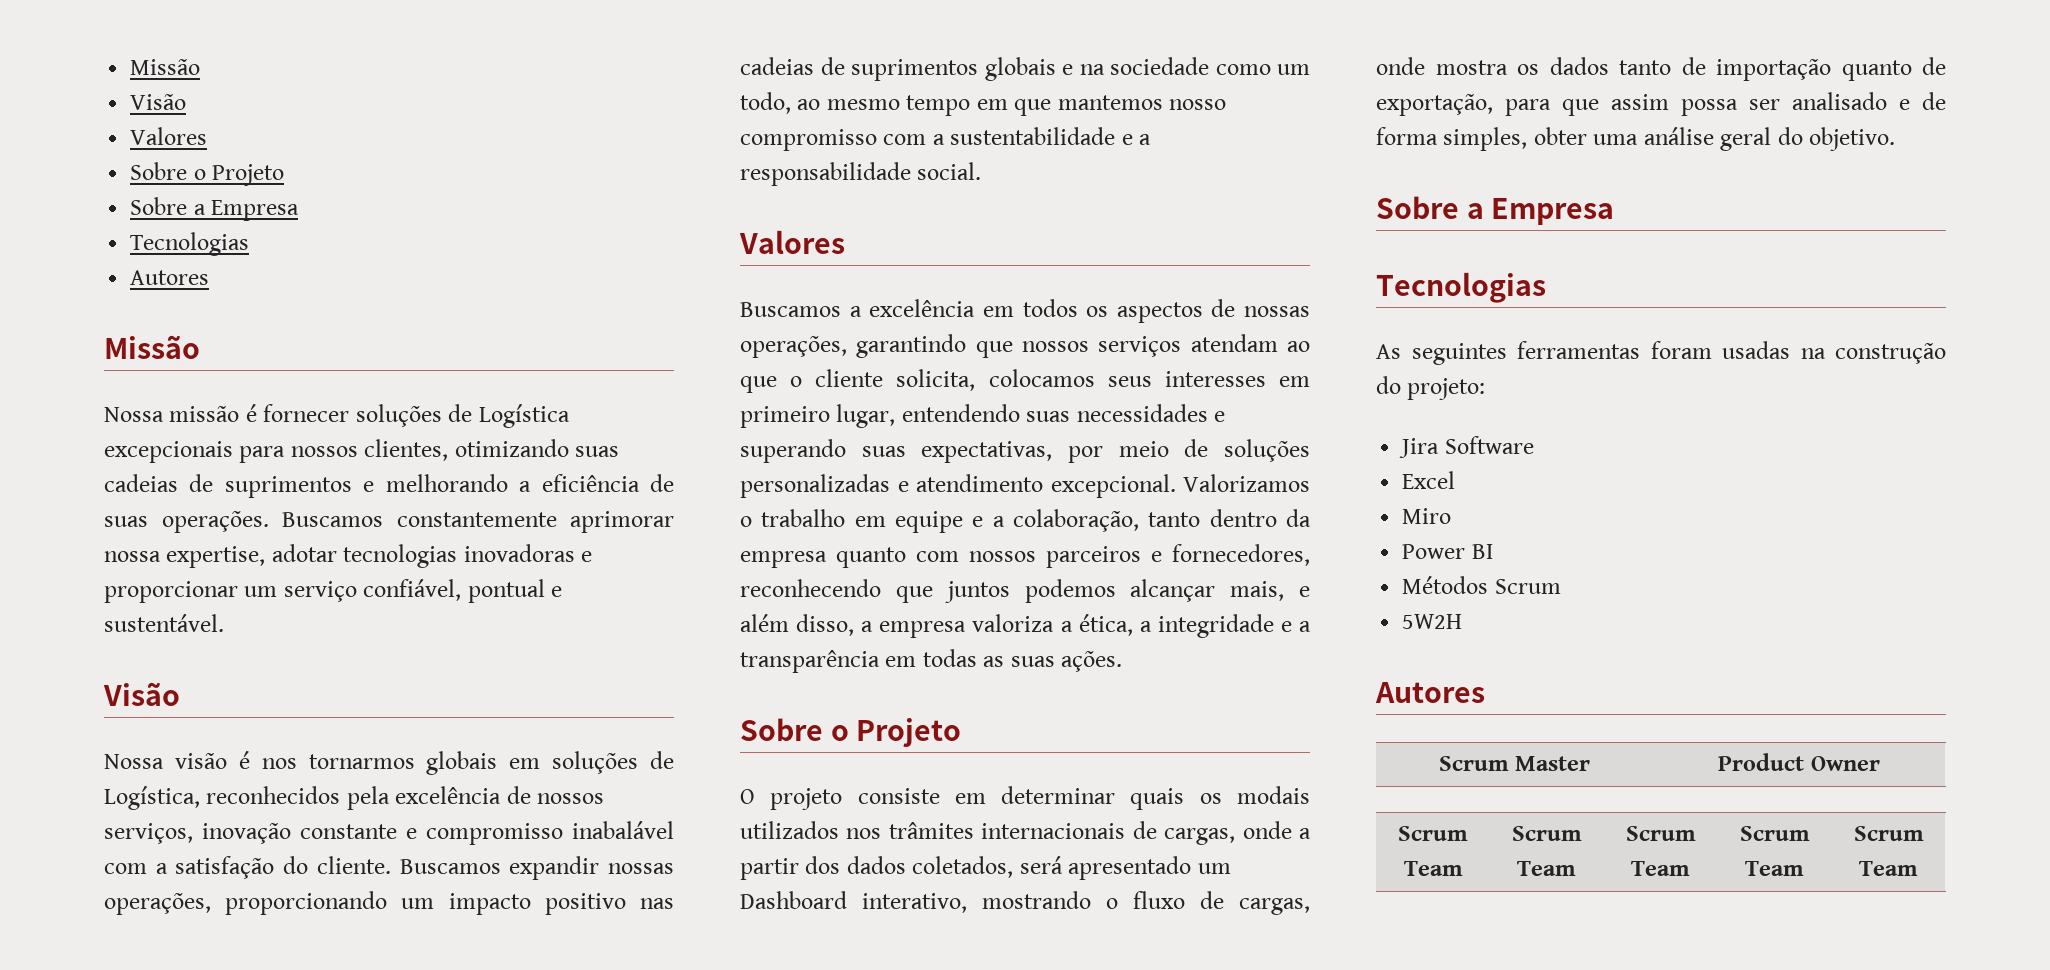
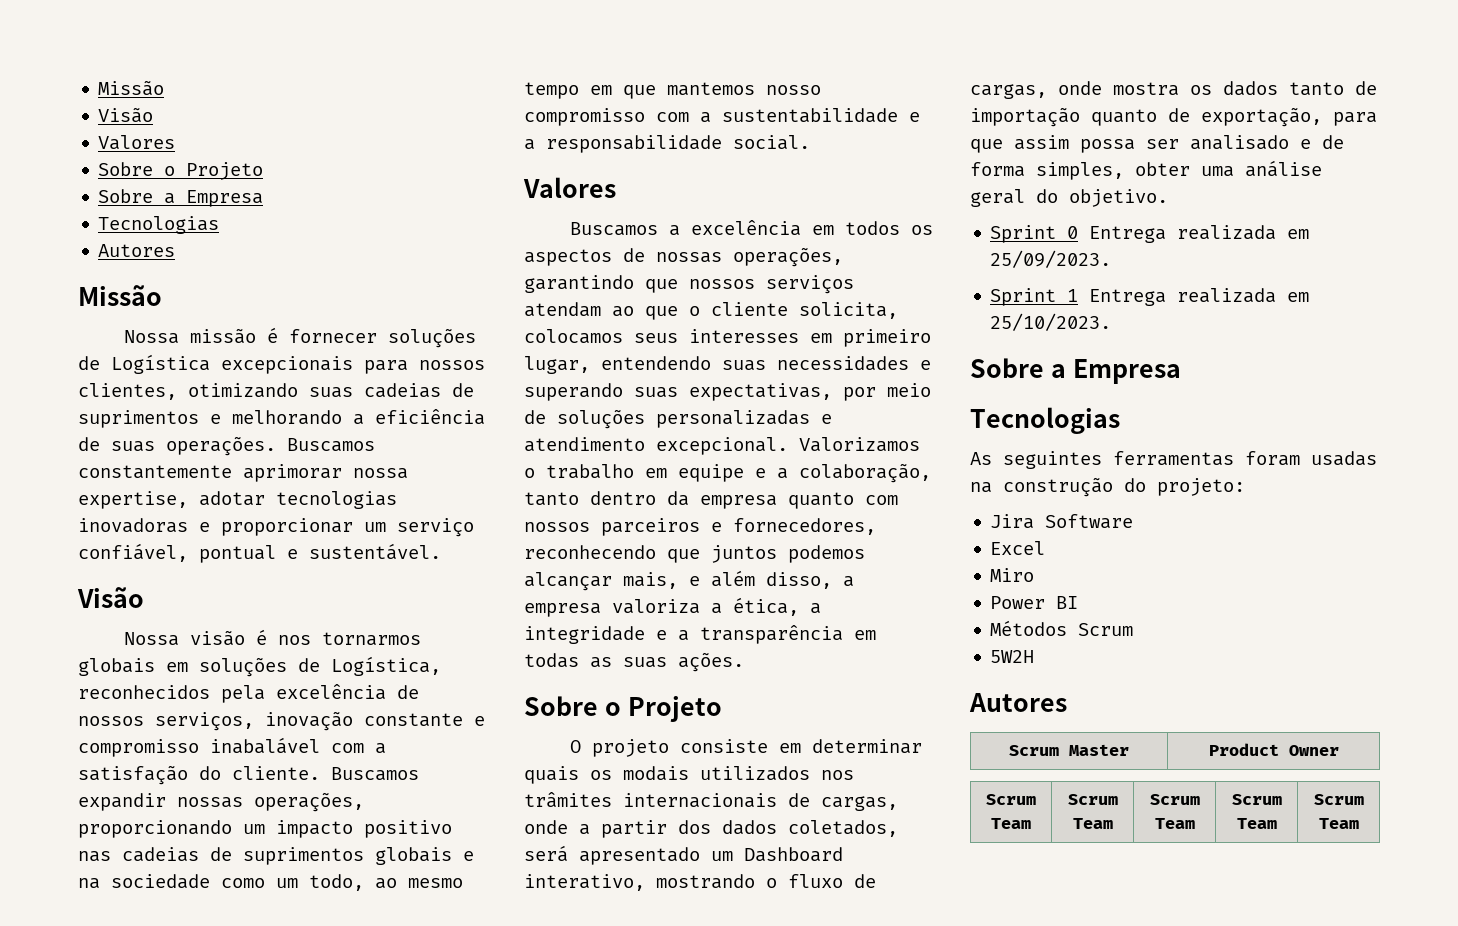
(1896, 139) none -> [990,225,1310,243] [990,250,1112,268] [990,288,1310,306] [990,313,1112,331] // Sprint 0 Entrega realizada em 25/09/2023. // Sprint 1 Entrega realizada em 25/10/2023.

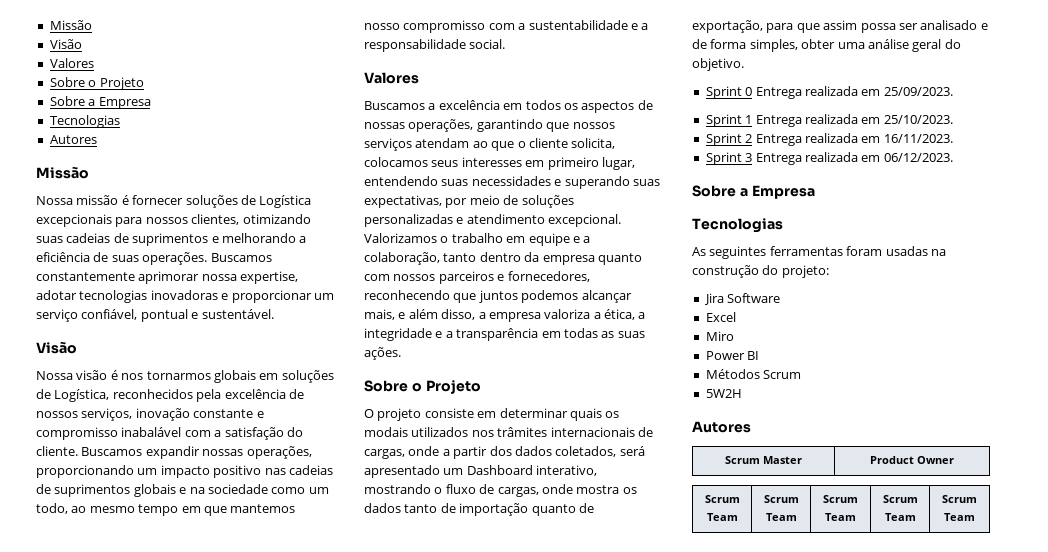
(1112, 322) none -> [705,133,953,146] [705,152,953,165] // Sprint 2 Entrega realizada em 16/11/2023. // Sprint 3 Entrega realizada em 06/12/2023.

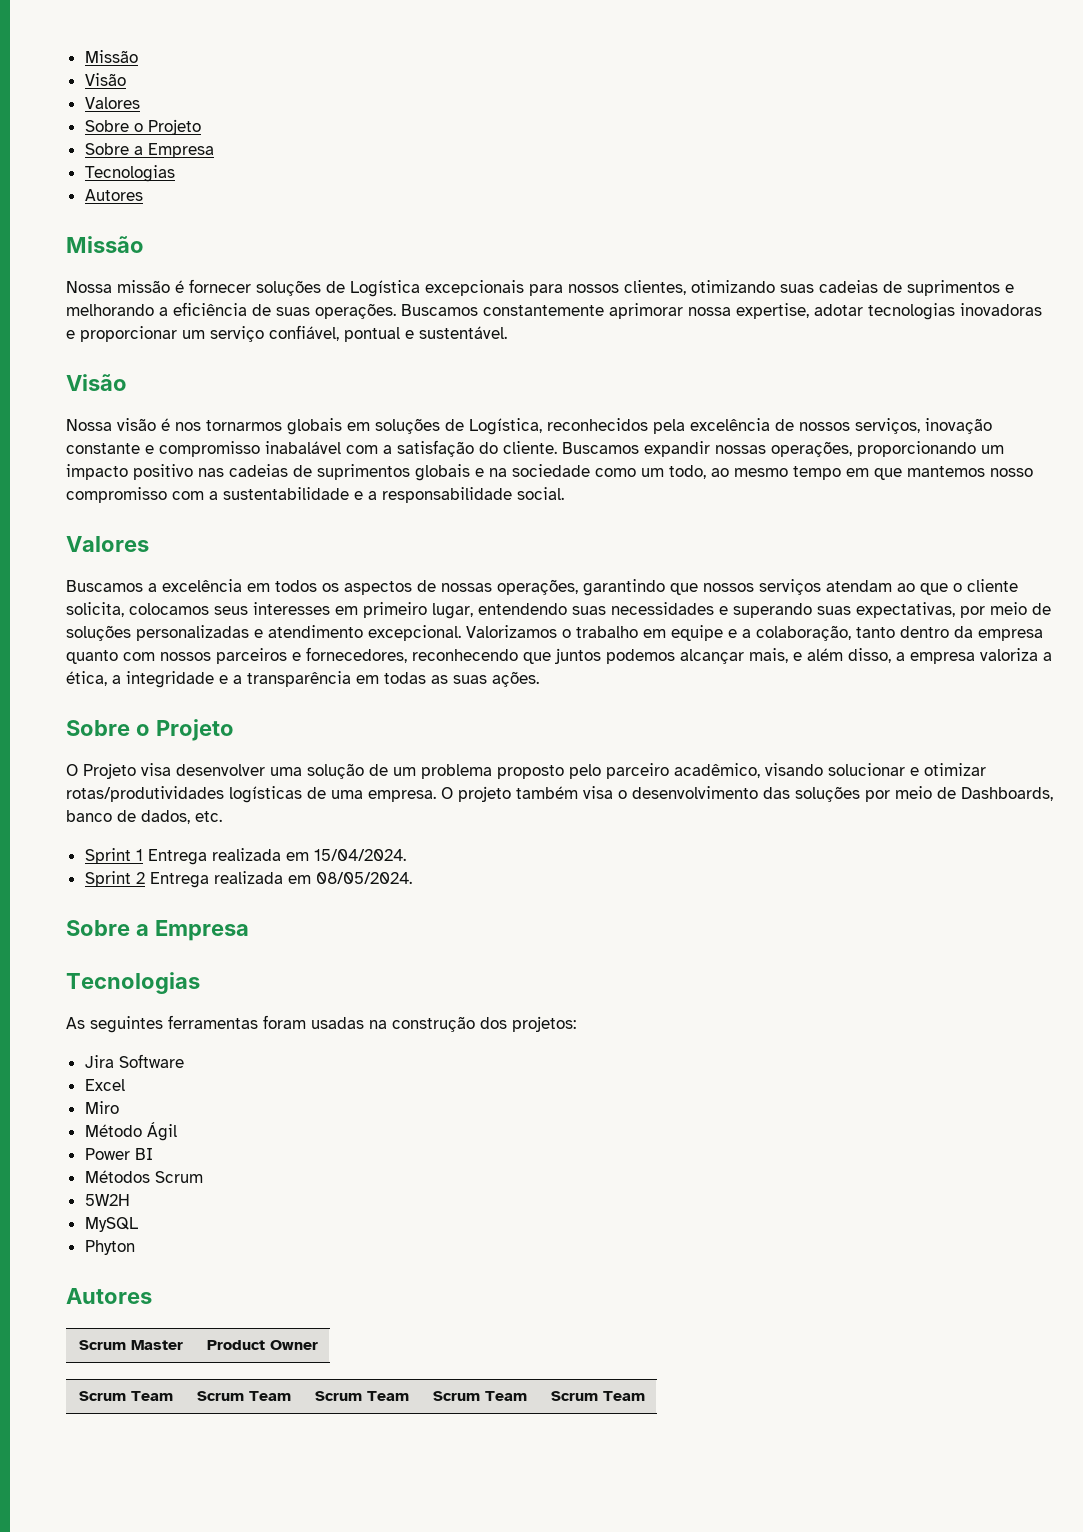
[377,408,620,421] [364,427,653,437] [364,446,645,459] [364,465,598,478] [364,484,637,497] [364,503,594,516] [692,20,988,33] [692,39,961,52] [692,58,744,71] [705,86,953,99] projeto consiste em determinar quais os modais utilizados nos trâmites internacionais de cargas, onde a partir dos dados coletados, será apresentado um Dashboard interativo, mostrando o fluxo de cargas, onde mostra os dados tanto de importação quanto de exportação, para que assim possa ser analisado e de forma simples, obter uma análise geral do objetivo. // Sprint 0 Entrega realizada em 25/09/2023. -> [83,763,986,779] [66,786,1053,803] [66,810,222,824] Projeto visa desenvolver uma solução de um problema proposto pelo parceiro acadêmico, visando solucionar e otimizar rotas/produtividades logísticas de uma empresa. O projeto também visa o desenvolvimento das soluções por meio de Dashboards, banco de dados, etc.
[883,115,953,124] 25/10/2023. -> [313,849,406,861] 15/04/2024.
[883,134,953,143] [705,152,953,165] 16/11/2023. // Sprint 3 Entrega realizada em 06/12/2023. -> [315,872,412,884] 08/05/2024.
[762,265,829,278] do projeto: -> [480,1016,576,1032] dos projetos:
(734, 336) none -> [84,1122,177,1141] // Método Ágil
(742, 393) none -> [84,1217,138,1232] [84,1240,135,1255] // MySQL // Phyton

